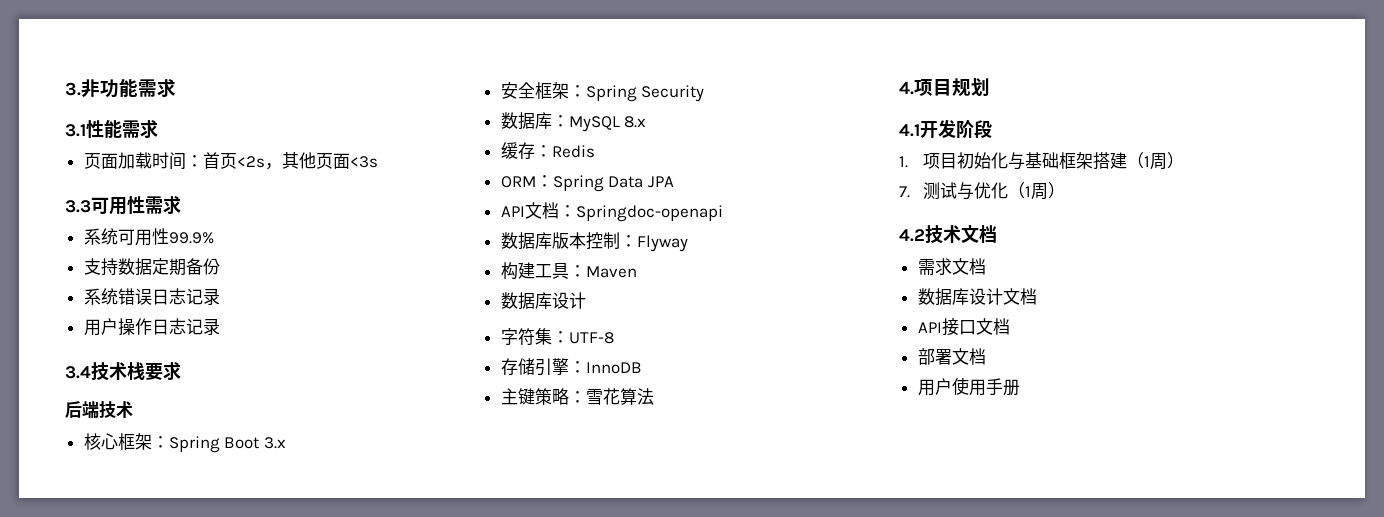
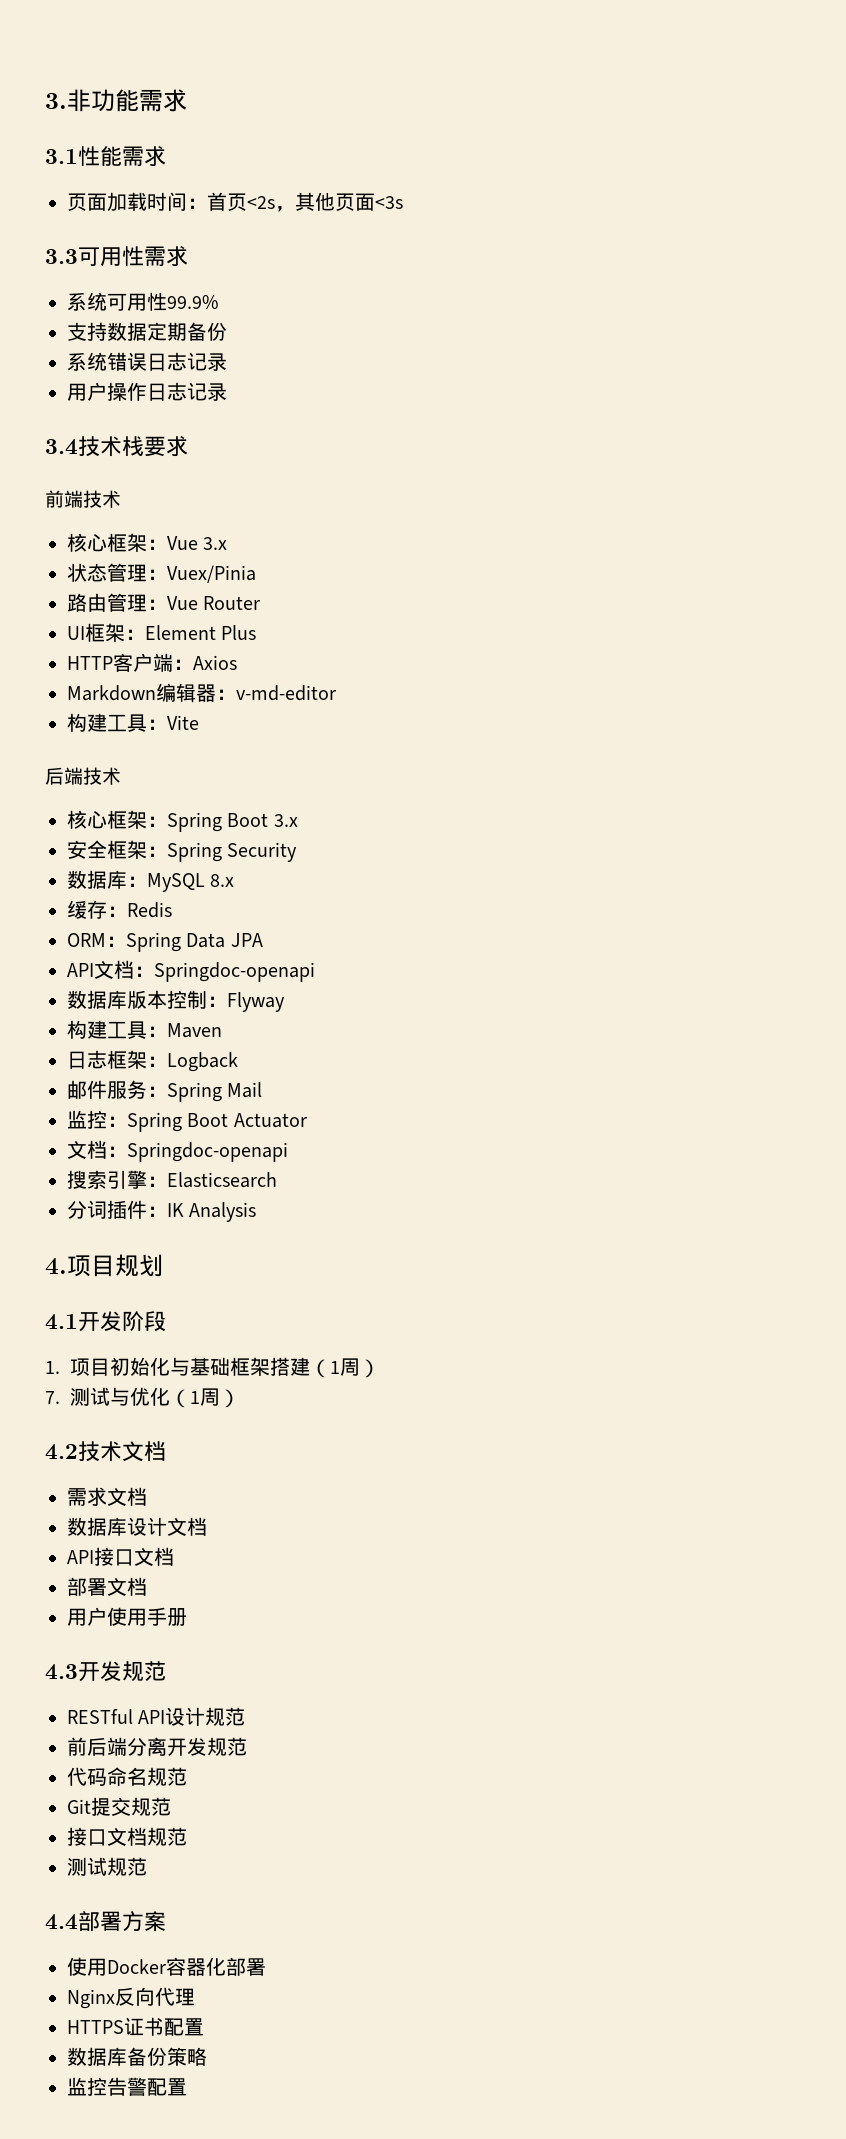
(181, 371) none -> [45,490,121,508] [67,533,228,552] [67,563,256,583] [67,593,261,612] [67,623,257,642] [67,653,237,672] [67,683,336,703] [67,713,199,732] // 前端技术 // 核心框架：Vue 3.x // 状态管理：Vuex/Pinia // 路由管理：Vue Router // UI框架：Element Plus // HTTP客户端：Axios // Markdown编辑器：v-md-editor // 构建工具：Vite
[500,292,586,310] [500,328,614,346] [500,358,642,376] [500,388,654,405] 数据库设计 // 字符集：UTF-8 // 存储引擎：InnoDB // 主键策略：雪花算法 -> [67,1050,238,1072] [67,1080,263,1102] [67,1110,307,1132] [67,1140,288,1162] [67,1170,277,1189] [67,1200,257,1222] 日志框架：Logback // 邮件服务：Spring Mail // 监控：Spring Boot Actuator // 文档：Springdoc-openapi // 搜索引擎：Elasticsearch // 分词插件：IK Analysis
(1020, 387) none -> [45,1661,166,1682] [67,1707,246,1726] [67,1737,247,1756] [67,1767,187,1786] [67,1797,171,1816] [67,1827,187,1846] [67,1857,147,1876] [45,1911,166,1932] [67,1957,266,1976] [67,1987,195,2009] [67,2017,204,2036] [67,2047,207,2066] [67,2077,187,2096] // 4.3开发规范 // RESTful API设计规范 // 前后端分离开发规范 // 代码命名规范 // Git提交规范 // 接口文档规范 // 测试规范 // 4.4部署方案 // 使用Docker容器化部署 // Nginx反向代理 // HTTPS证书配置 // 数据库备份策略 // 监控告警配置

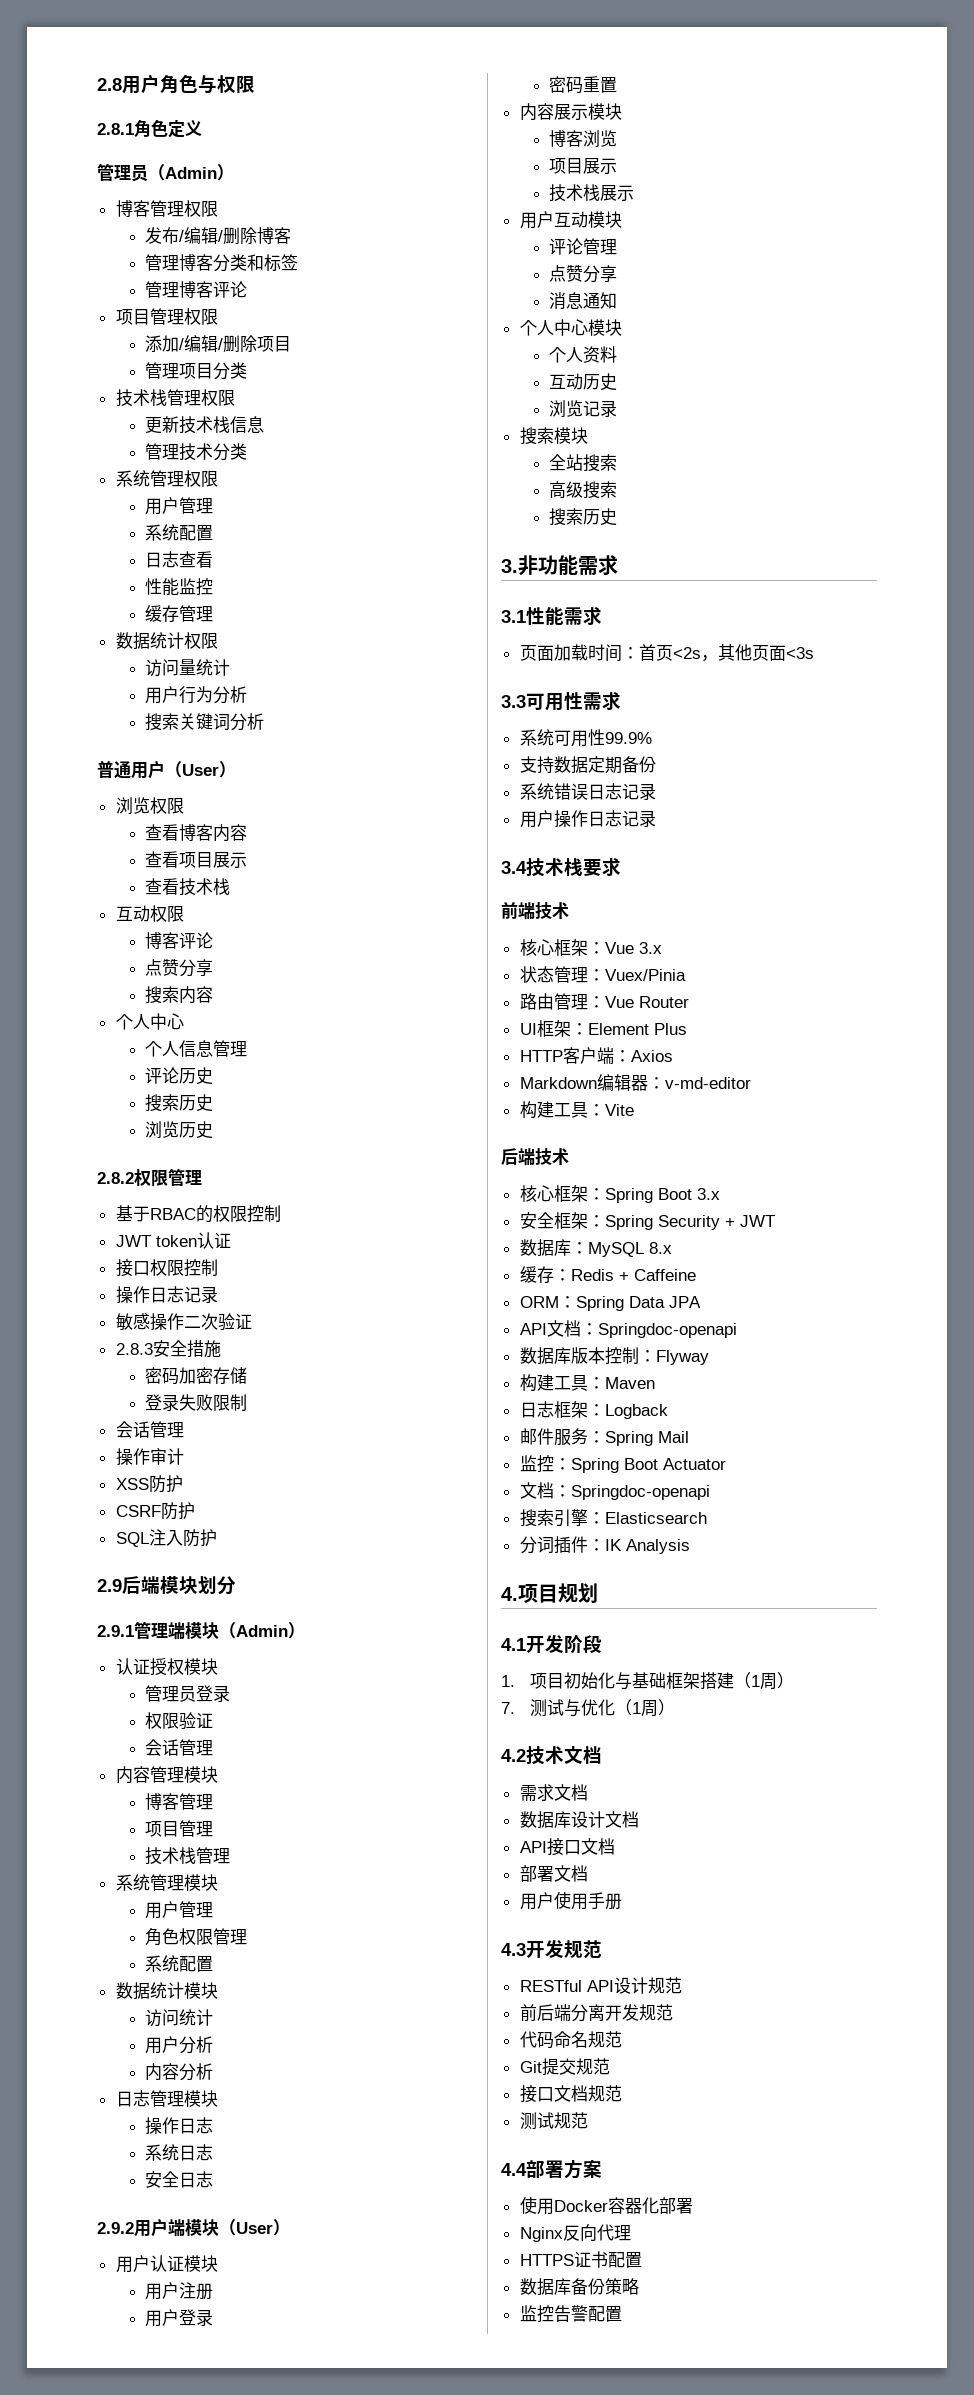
(45, 101) none -> [97,74,255,94] [97,119,202,138] [97,163,234,182] [115,200,218,217] [144,227,291,245] [144,254,298,272] [144,281,247,298] [115,308,218,325] [144,335,291,353] [144,362,247,380] [115,389,235,407] [144,416,264,434] [144,443,247,461] [115,470,218,487] [144,497,213,515] [144,524,213,541] [144,551,213,568] [144,578,213,596] [144,605,213,622] [115,632,218,650] [144,659,230,677] [144,686,247,704] [144,713,264,731] [97,760,236,779] [115,797,184,814] [144,824,247,842] [144,851,247,868] [144,878,230,896] [115,905,184,922] [144,932,213,949] [144,959,213,977] [144,986,213,1004] [115,1013,184,1030] [144,1040,247,1057] [144,1067,213,1085] [144,1094,213,1112] [144,1121,213,1139] [97,1168,202,1186] [115,1205,281,1223] [115,1232,231,1249] [115,1259,218,1277] [115,1286,218,1304] [115,1313,252,1331] [115,1340,221,1358] [144,1367,247,1385] [144,1394,247,1411] [115,1421,184,1438] [115,1448,184,1466] [115,1475,183,1493] [115,1502,195,1520] [115,1529,217,1547] [97,1576,236,1595] [97,1621,305,1640] [115,1658,218,1676] [144,1685,230,1702] [144,1712,213,1730] [144,1739,213,1756] [115,1766,218,1784] [144,1793,213,1810] [144,1820,213,1837] [144,1847,230,1865] [115,1874,218,1891] [144,1901,213,1919] [144,1928,247,1946] [144,1955,213,1972] [115,1982,218,2000] [144,2009,213,2027] [144,2036,213,2054] [144,2063,213,2081] [115,2090,218,2107] [144,2117,213,2135] [144,2144,213,2161] [144,2171,213,2188] [97,2218,290,2237] [115,2255,218,2273] [144,2282,213,2300] [144,2309,213,2327] [548,76,617,94] [519,103,622,121] [548,130,617,147] [548,158,617,174] [548,184,634,202] [519,211,622,229] [548,238,617,255] [548,265,617,283] [548,292,617,310] [519,319,622,336] [548,346,617,363] [548,373,617,391] [548,400,617,417] [519,427,588,445] [548,454,617,472] [548,481,617,499] [548,508,617,526] 2.8用户角色与权限 // 2.8.1角色定义 // 管理员（Admin） // 博客管理权限 // 发布/编辑/删除博客 // 管理博客分类和标签 // 管理博客评论 // 项目管理权限 // 添加/编辑/删除项目 // 管理项目分类 // 技术栈管理权限 // 更新技术栈信息 // 管理技术分类 // 系统管理权限 // 用户管理 // 系统配置 // 日志查看 // 性能监控 // 缓存管理 // 数据统计权限 // 访问量统计 // 用户行为分析 // 搜索关键词分析 // 普通用户（User） // 浏览权限 // 查看博客内容 // 查看项目展示 // 查看技术栈 // 互动权限 // 博客评论 // 点赞分享 // 搜索内容 // 个人中心 // 个人信息管理 // 评论历史 // 搜索历史 // 浏览历史 // 2.8.2权限管理 // 基于RBAC的权限控制 // JWT token认证 // 接口权限控制 // 操作日志记录 // 敏感操作二次验证 // 2.8.3安全措施 // 密码加密存储 // 登录失败限制 // 会话管理 // 操作审计 // XSS防护 // CSRF防护 // SQL注入防护 // 2.9后端模块划分 // 2.9.1管理端模块（Admin） // 认证授权模块 // 管理员登录 // 权限验证 // 会话管理 // 内容管理模块 // 博客管理 // 项目管理 // 技术栈管理 // 系统管理模块 // 用户管理 // 角色权限管理 // 系统配置 // 数据统计模块 // 访问统计 // 用户分析 // 内容分析 // 日志管理模块 // 操作日志 // 系统日志 // 安全日志 // 2.9.2用户端模块（User） // 用户认证模块 // 用户注册 // 用户登录 // 密码重置 // 内容展示模块 // 博客浏览 // 项目展示 // 技术栈展示 // 用户互动模块 // 评论管理 // 点赞分享 // 消息通知 // 个人中心模块 // 个人资料 // 互动历史 // 浏览记录 // 搜索模块 // 全站搜索 // 高级搜索 // 搜索历史 //
(298, 852) none -> [724,1215,775,1227] + JWT
(172, 910) none -> [618,1269,696,1281] + Caffeine

